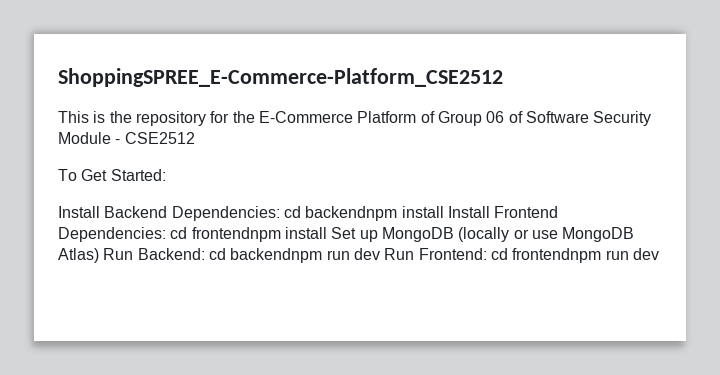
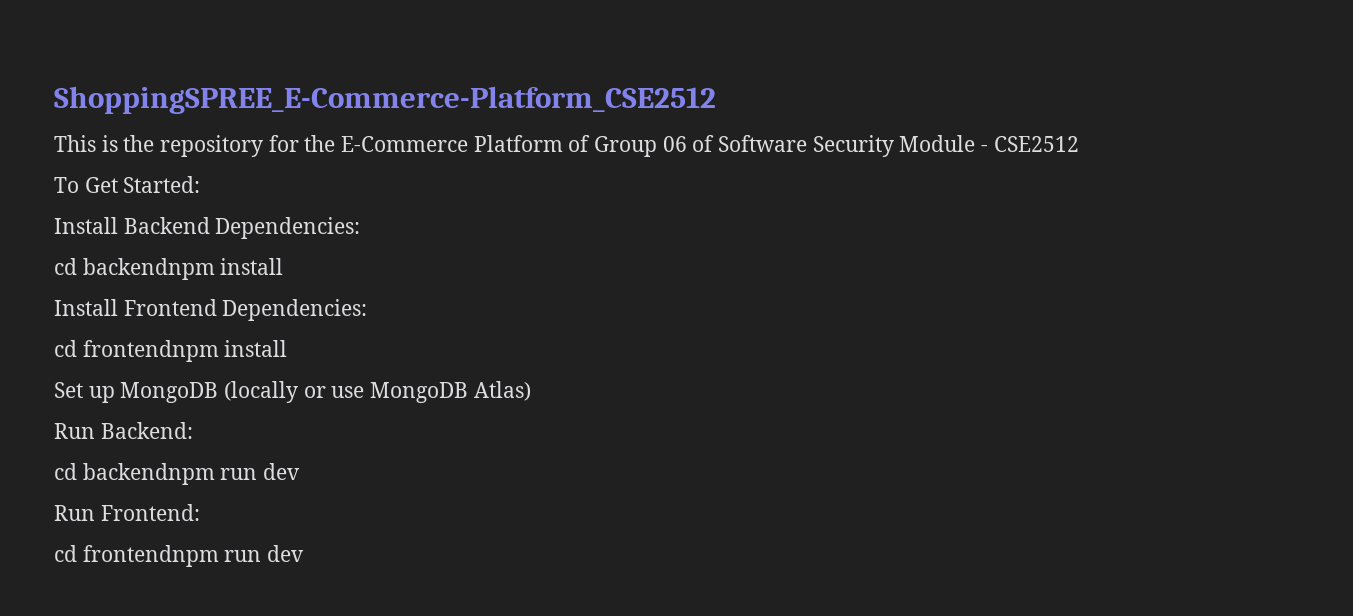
(280, 213) none -> (361, 228) //
(444, 212) none -> (284, 266) //
(166, 234) none -> (368, 310) //
(327, 233) none -> (288, 348) //
(99, 255) none -> (531, 391) //
(205, 254) none -> (193, 430) //
(380, 254) none -> (301, 471) //
(487, 254) none -> (200, 512) //

